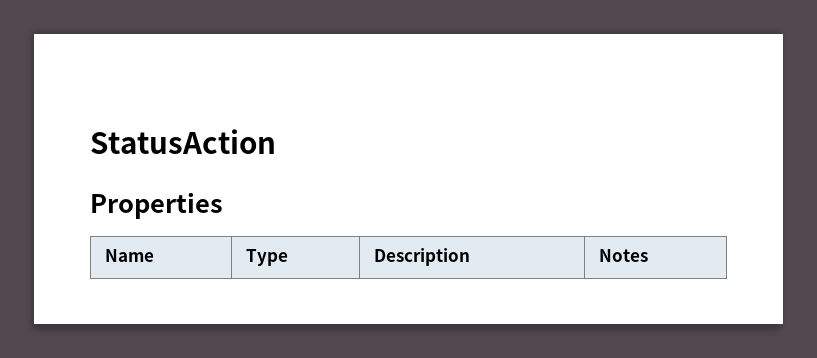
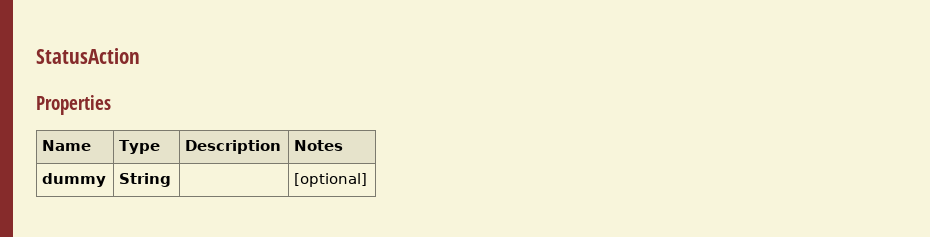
(648, 255) none -> [42,173,107,187] [119,173,172,187] [294,173,368,187] // dummy | String | | [optional]

